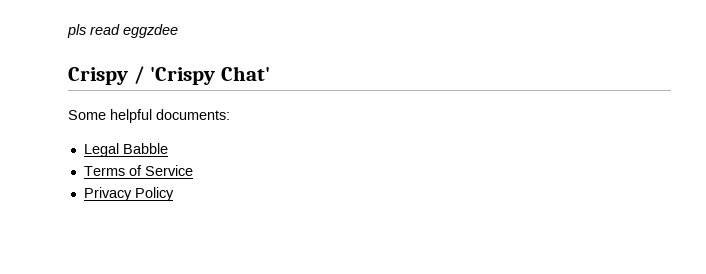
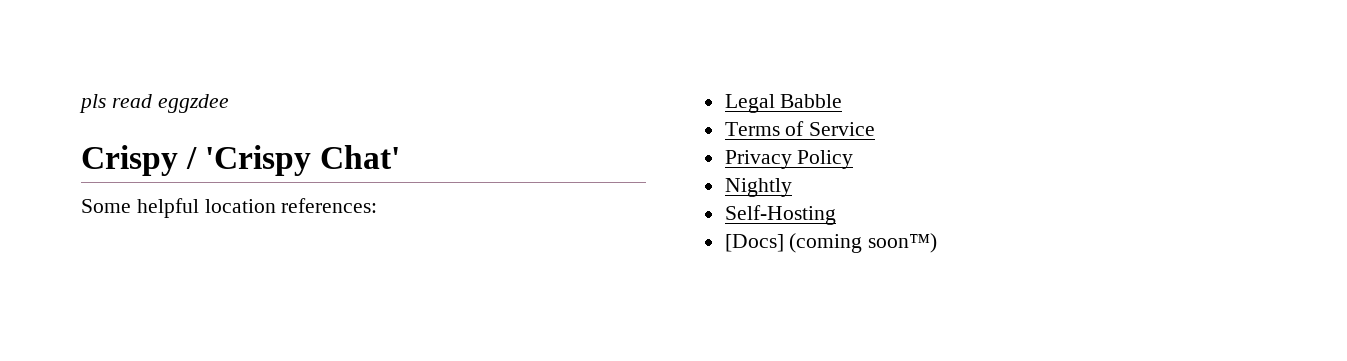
[156,109,230,120] documents: -> [204,198,378,213] location references:
(174, 194) none -> [724,178,792,197] [724,205,836,225] [724,233,938,253] // Nightly // Self-Hosting // [Docs] (coming soon™)

